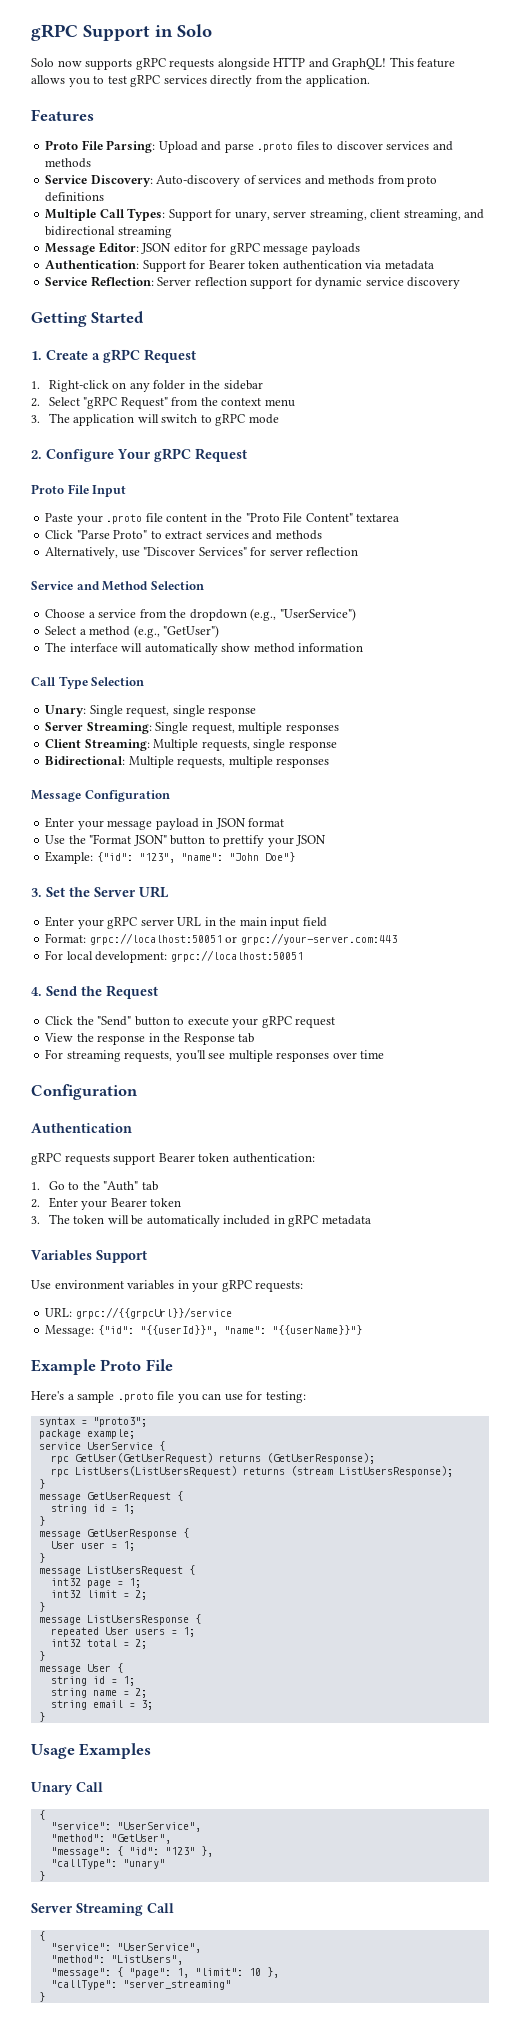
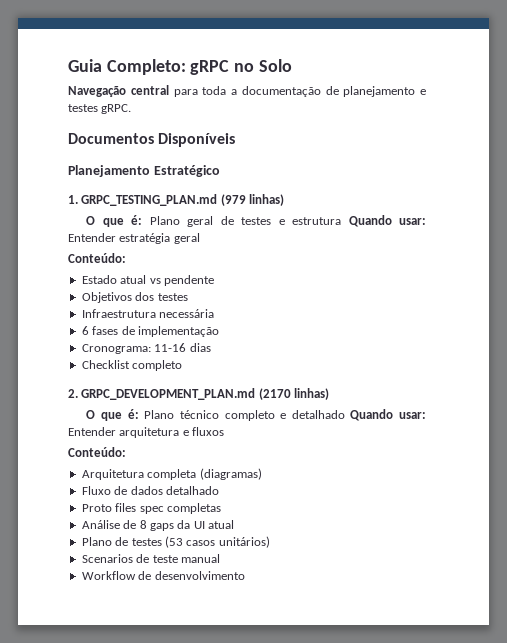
[31,24,212,41] [31,57,456,70] [31,75,370,87] [31,109,94,121] [45,140,453,153] [45,158,92,168] [45,175,438,187] [45,192,105,202] [45,208,485,221] [45,226,172,238] [45,242,360,255] [45,260,434,272] [45,276,461,289] [31,311,145,327] [31,349,196,363] [31,380,263,392] [31,397,295,409] [31,413,279,426] [31,448,247,462] [31,484,127,497] [45,512,400,525] [45,530,322,540] [45,547,359,559] [31,581,204,591] [45,608,356,621] [45,625,220,638] [45,642,364,655] [31,676,145,689] [45,705,257,717] [45,722,339,734] [45,739,337,751] [45,756,330,768] [31,790,170,802] [45,817,285,830] [45,834,327,847] [45,851,295,864] [31,886,169,898] [45,916,327,929] [45,933,397,945] [45,950,303,963] [31,985,158,999] [45,1016,336,1028] [44,1033,255,1045] [45,1049,385,1062] [31,1084,138,1100] [31,1123,132,1133] [31,1153,315,1165] [31,1181,158,1191] [31,1197,182,1210] [31,1214,371,1227] [31,1250,147,1263] [31,1280,304,1292] [45,1307,232,1319] [45,1325,362,1337] [31,1359,173,1375] [31,1391,306,1403] [38,1417,147,1427] [38,1429,135,1439] [38,1441,165,1451] [50,1453,375,1464] [50,1466,453,1477] [38,1479,45,1489] [38,1491,183,1502] [50,1504,135,1514] [38,1516,45,1526] [38,1528,189,1539] [50,1541,135,1551] [38,1553,45,1563] [38,1565,195,1576] [50,1578,141,1588] [50,1590,147,1600] [38,1602,45,1612] [38,1614,201,1625] [50,1627,195,1637] [50,1639,147,1649] [38,1651,45,1661] [38,1663,123,1674] [50,1676,135,1686] [50,1688,147,1698] [50,1700,153,1710] [38,1712,45,1722] [31,1743,152,1759] [31,1782,103,1795] [38,1810,45,1820] [50,1822,201,1832] [50,1834,171,1844] [50,1846,213,1857] [50,1859,165,1869] [38,1871,45,1881] [31,1903,174,1916] [38,1931,45,1941] [50,1943,201,1953] [50,1955,183,1965] [50,1967,279,1978] [50,1980,231,1990] [38,1992,45,2002] gRPC Support in Solo // Solo now supports gRPC requests alongside HTTP and GraphQL! This feature allows you to test gRPC services directly from the application. // Features // Proto File Parsing: Upload and parse .proto files to discover services and methods // Service Discovery: Auto-discovery of services and methods from proto definitions // Multiple Call Types: Support for unary, server streaming, client streaming, and bidirectional streaming // Message Editor: JSON editor for gRPC message payloads // Authentication: Support for Bearer token authentication via metadata // Service Reflection: Server reflection support for dynamic service discovery // Getting Started // 1. Create a gRPC Request // 1. Right-click on any folder in the sidebar // 2. Select "gRPC Request" from the context menu // 3. The application will switch to gRPC mode // 2. Configure Your gRPC Request // Proto File Input // Paste your .proto file content in the "Proto File Content" textarea // Click "Parse Proto" to extract services and methods // Alternatively, use "Discover Services" for server reflection // Service and Method Selection // Choose a service from the dropdown (e.g., "UserService") // Select a method (e.g., "GetUser") // The interface will automatically show method information // Call Type Selection // Unary: Single request, single response // Server Streaming: Single request, multiple responses // Client Streaming: Multiple requests, single response // Bidirectional: Multiple requests, multiple responses // Message Configuration // Enter your message payload in JSON format // Use the "Format JSON" button to prettify your JSON // Example: {"id": "123", "name": "John Doe"} // 3. Set the Server URL // Enter your gRPC server URL in the main input field // Format: grpc://localhost:50051 or grpc://your-server.com:443 // For local development: grpc://localhost:50051 // 4. Send the Request // Click the "Send" button to execute your gRPC request // View the response in the Response tab // For streaming requests, you'll see multiple responses over time // Configuration // Authentication // gRPC requests support Bearer token authentication: // 1. Go to the "Auth" tab // 2. Enter your Bearer token // 3. The token will be automatically included in gRPC metadata // Variables Support // Use environment variables in your gRPC requests: // URL: grpc://{{grpcUrl}}/service // Message: {"id": "{{userId}}", "name": "{{userName}}"} // Example Proto File // Here's a sample .proto file you can use for testing: // syntax = "proto3"; // package example; // service UserService { // rpc GetUser(GetUserRequest) returns (GetUserResponse); // rpc ListUsers(ListUsersRequest) returns (stream ListUsersResponse); // } // message GetUserRequest { // string id = 1; // } // message GetUserResponse { // User user = 1; // } // message ListUsersRequest { // int32 page = 1; // int32 limit = 2; // } // message ListUsersResponse { // repeated User users = 1; // int32 total = 2; // } // message User { // string id = 1; // string name = 2; // string email = 3; // } // Usage Examples // Unary Call // { // "service": "UserService", // "method": "GetUser", // "message": { "id": "123" }, // "callType": "unary" // } // Server Streaming Call // { // "service": "UserService", // "method": "ListUsers", // "message": { "page": 1, "limit": 10 }, // "callType": "server_streaming" // } -> [68,59,292,75] [68,85,426,97] [68,104,132,114] [68,133,236,147] [68,165,220,177] [68,194,285,206] [86,215,426,227] [68,233,200,244] [68,253,126,263] [81,275,214,286] [81,292,188,303] [81,309,215,318] [81,326,219,337] [81,343,211,354] [81,360,183,371] [68,388,330,400] [86,409,426,421] [68,427,225,438] [68,447,126,457] [81,468,262,480] [81,486,219,495] [81,503,221,514] [81,520,234,531] [81,536,270,548] [81,554,220,563] [81,571,245,580] Guia Completo: gRPC no Solo // Navegação central para toda a documentação de planejamento e testes gRPC. // Documentos Disponíveis // Planejamento Estratégico // 1. GRPC_TESTING_PLAN.md (979 linhas) // O que é: Plano geral de testes e estrutura Quando usar: Entender estratégia geral // Conteúdo: // Estado atual vs pendente // Objetivos dos testes // Infraestrutura necessária // 6 fases de implementação // Cronograma: 11-16 dias // Checklist completo // 2. GRPC_DEVELOPMENT_PLAN.md (2170 linhas) // O que é: Plano técnico completo e detalhado Quando usar: Entender arquitetura e fluxos // Conteúdo: // Arquitetura completa (diagramas) // Fluxo de dados detalhado // Proto files spec completas // Análise de 8 gaps da UI atual // Plano de testes (53 casos unitários) // Scenarios de teste manual // Workflow de desenvolvimento

